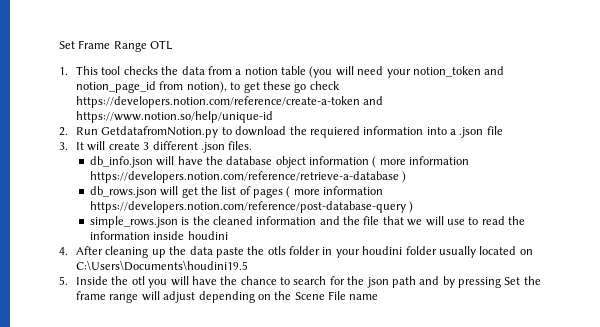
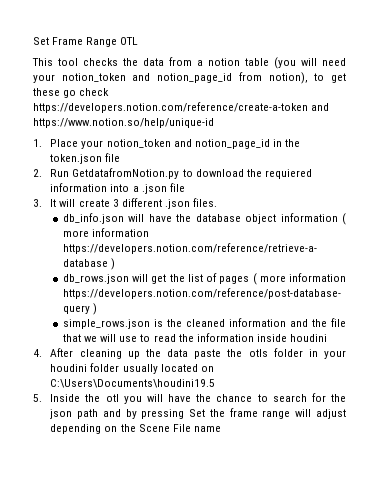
[59,67,68,75] 1. -> (139, 41) none
(274, 117) none -> [33,139,300,149] [50,153,121,164] // 1. Place your notion_token and notion_page_id in the token.json file

